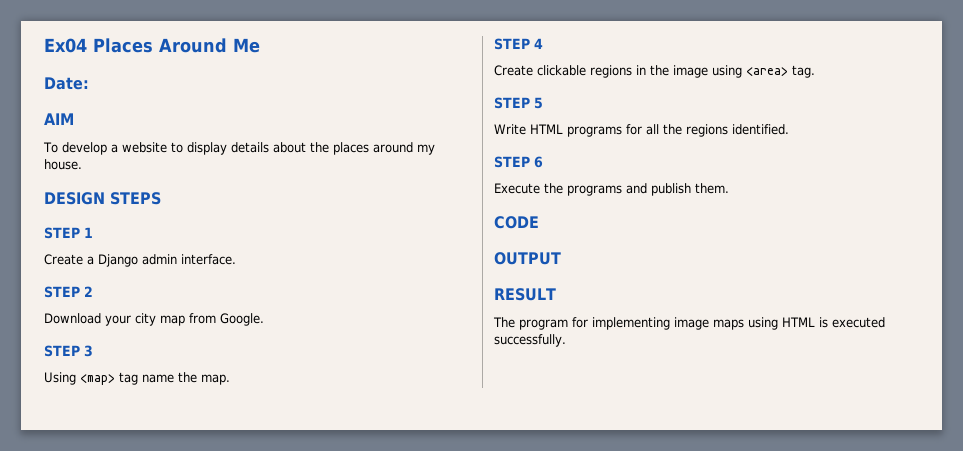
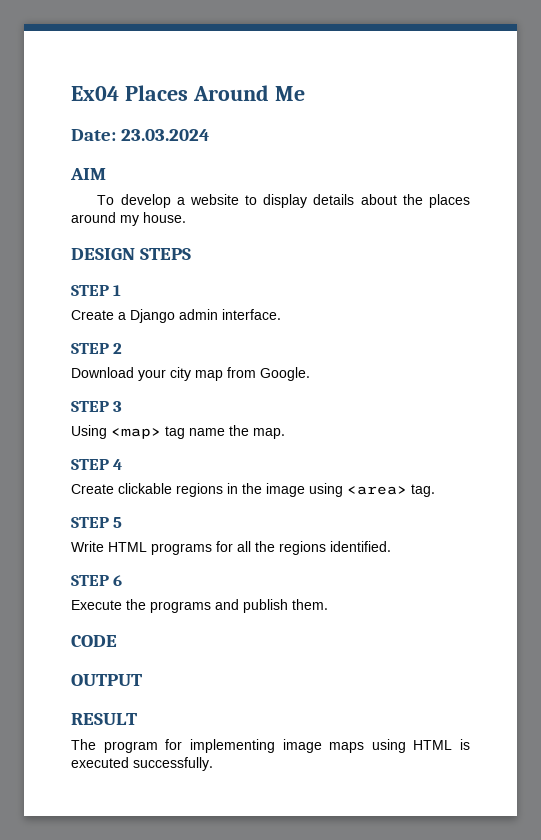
(89, 83) none -> [121,129,211,141] 23.03.2024

